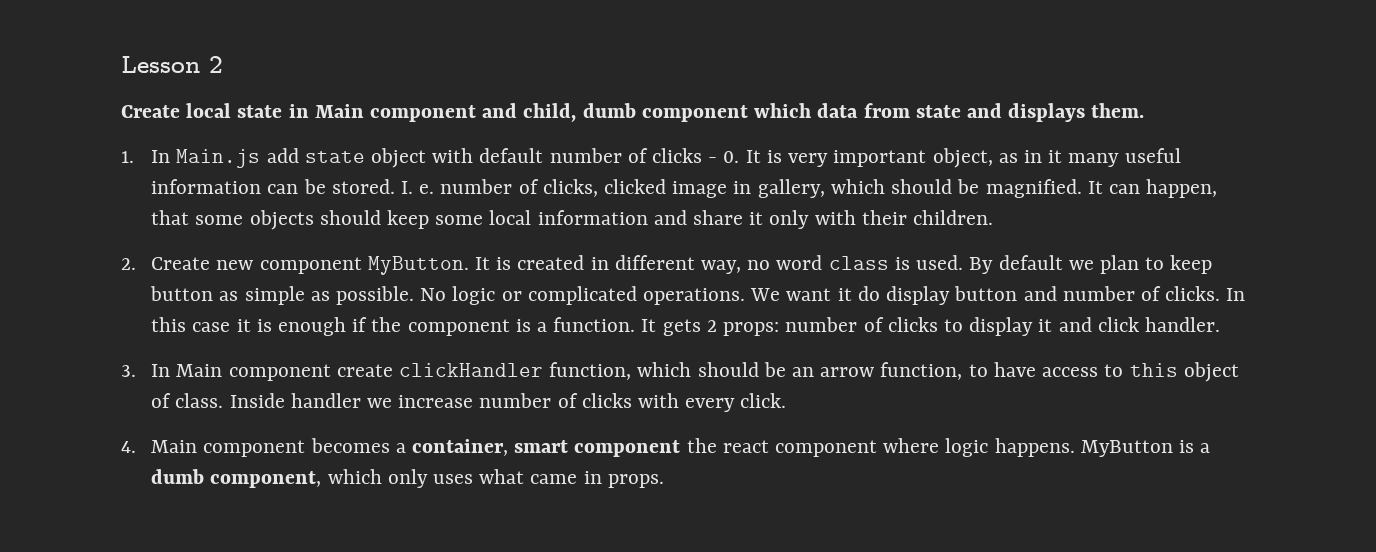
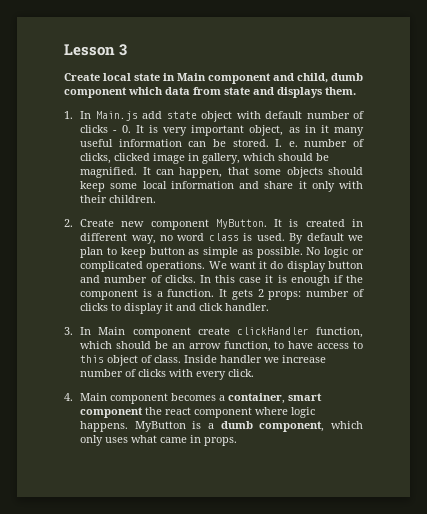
[209,56,223,73] 2 -> [119,44,128,56] 3

